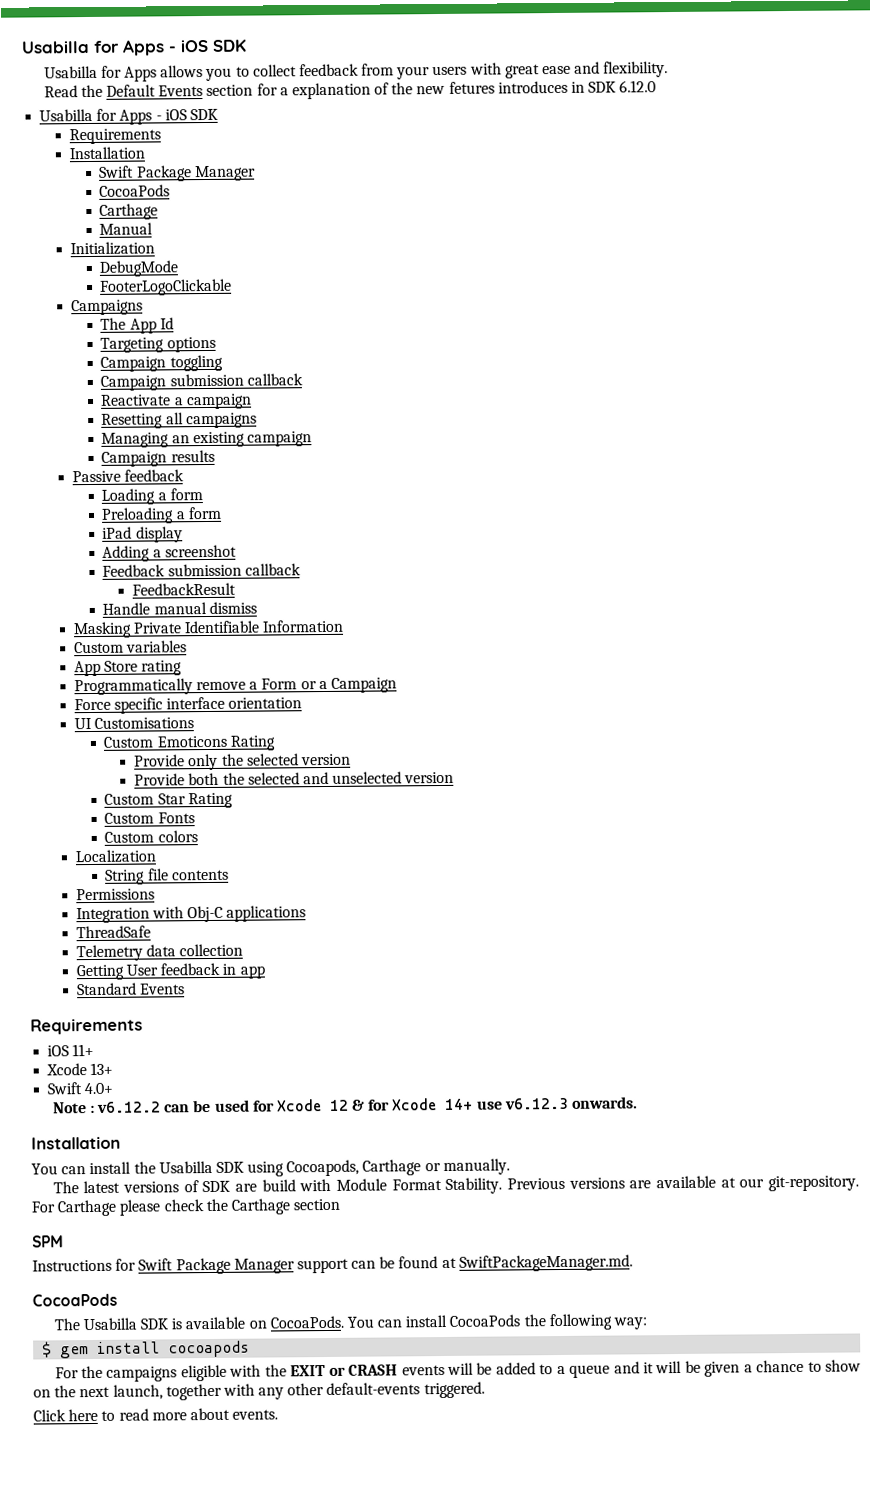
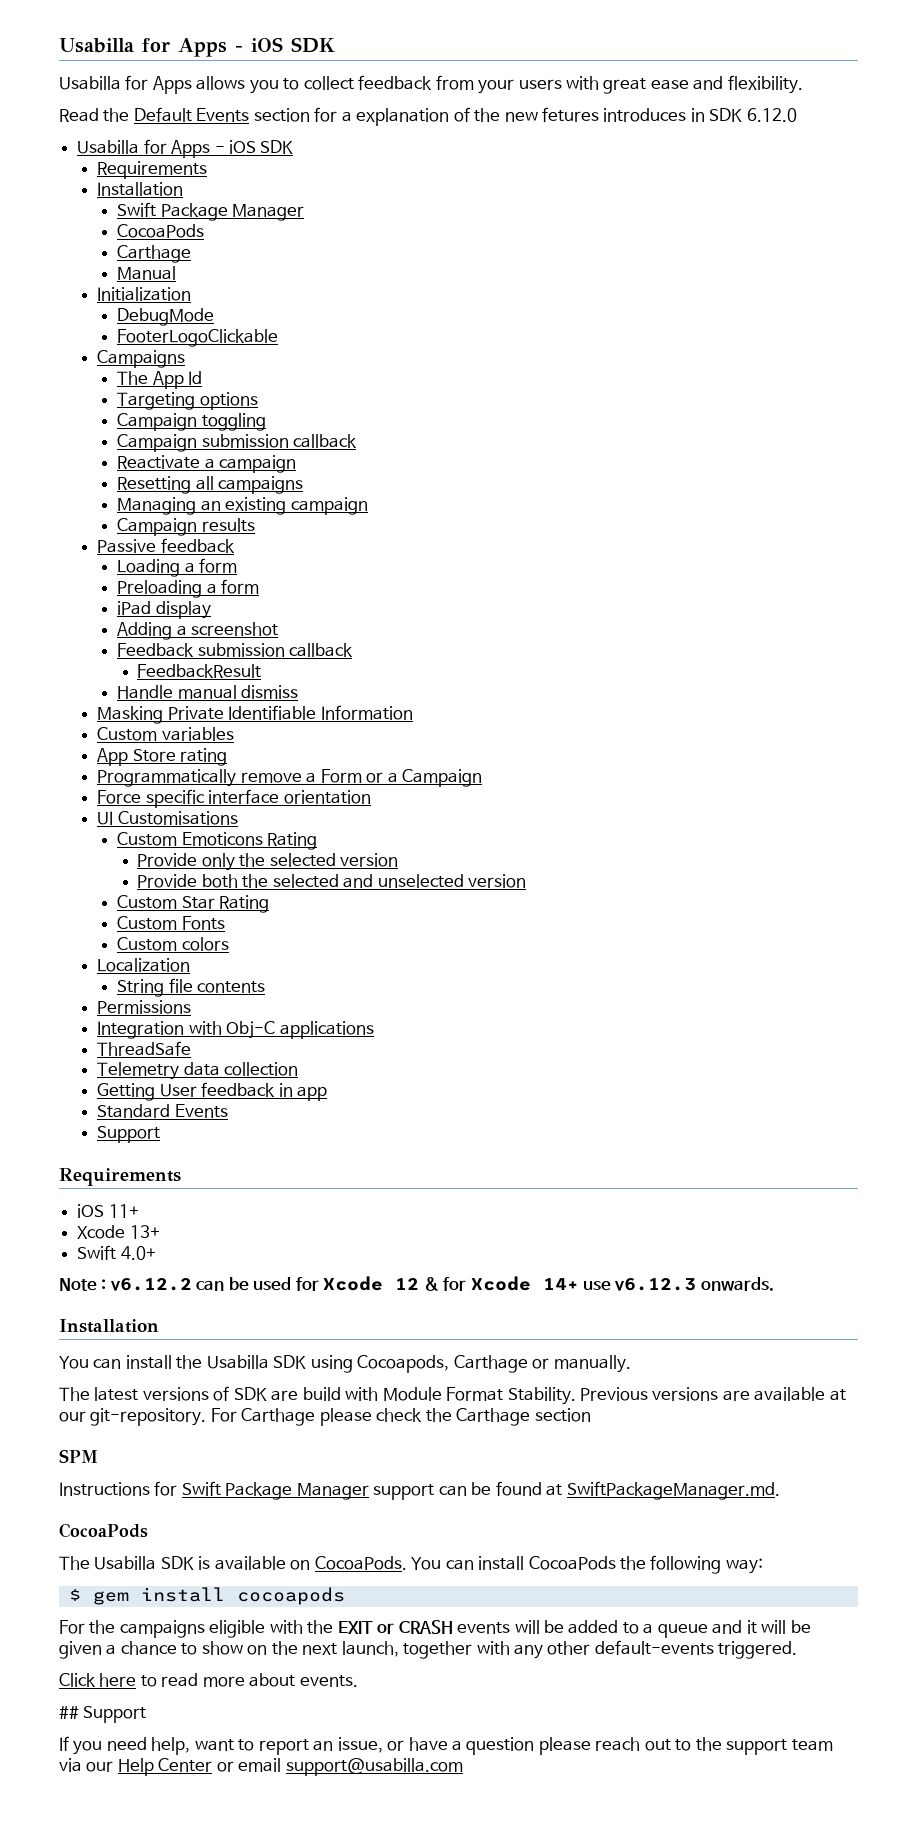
(185, 989) none -> [97,1126,161,1143] // Support
(279, 1414) none -> [59,1706,147,1723] [59,1736,833,1755] [59,1758,463,1776] // ## Support // If you need help, want to report an issue, or have a question please reach out to the support team via our Help Center or email support@usabilla.com

